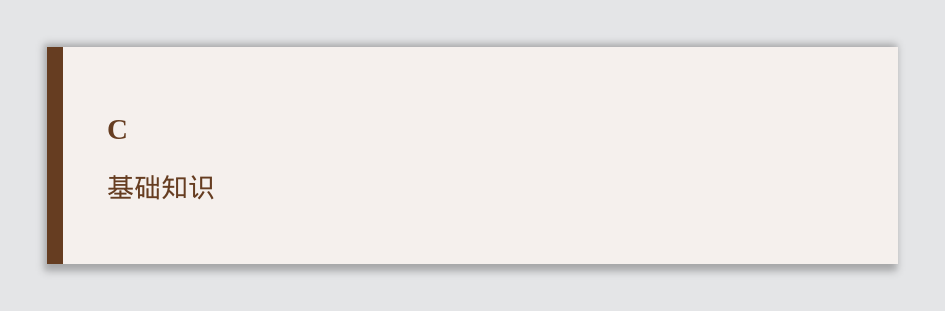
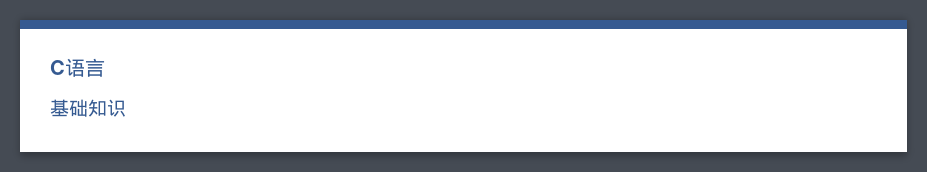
(128, 129) none -> [65,58,105,77] 语言

